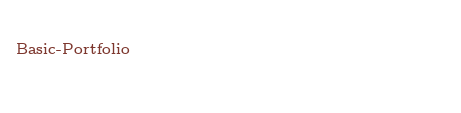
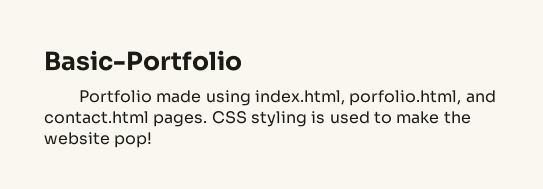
(130, 48) none -> [79,90,496,106] [44,111,471,127] [44,132,153,148] // Portfolio made using index.html, porfolio.html, and contact.html pages. CSS styling is used to make the website pop!

